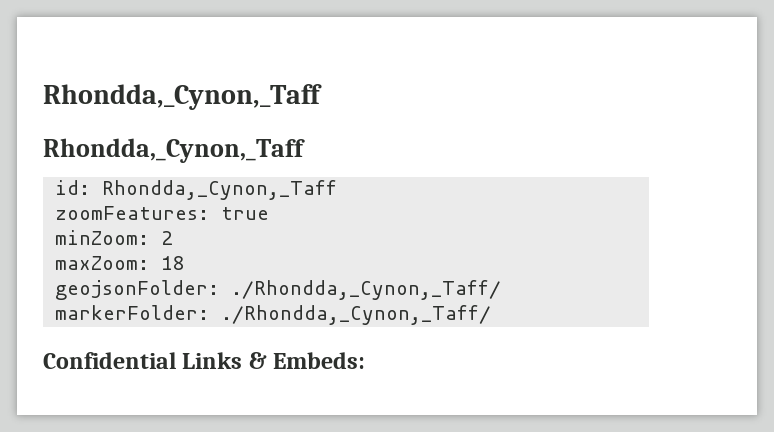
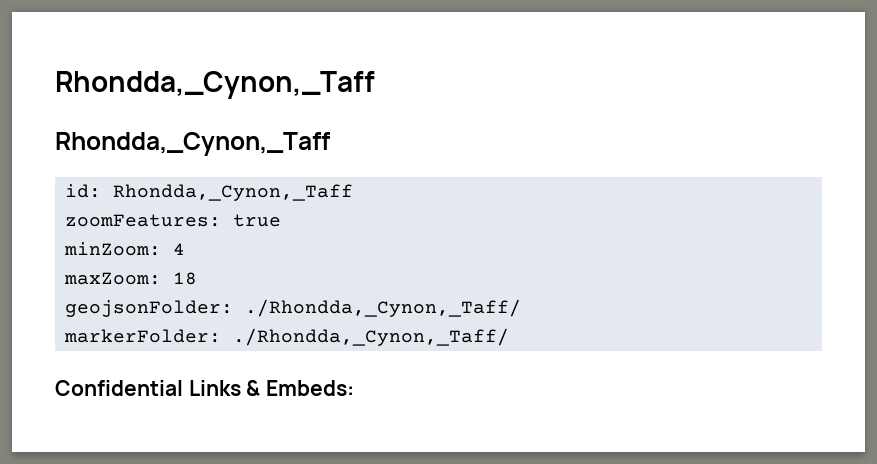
[161,231,173,245] 2 -> [172,243,185,255] 4

